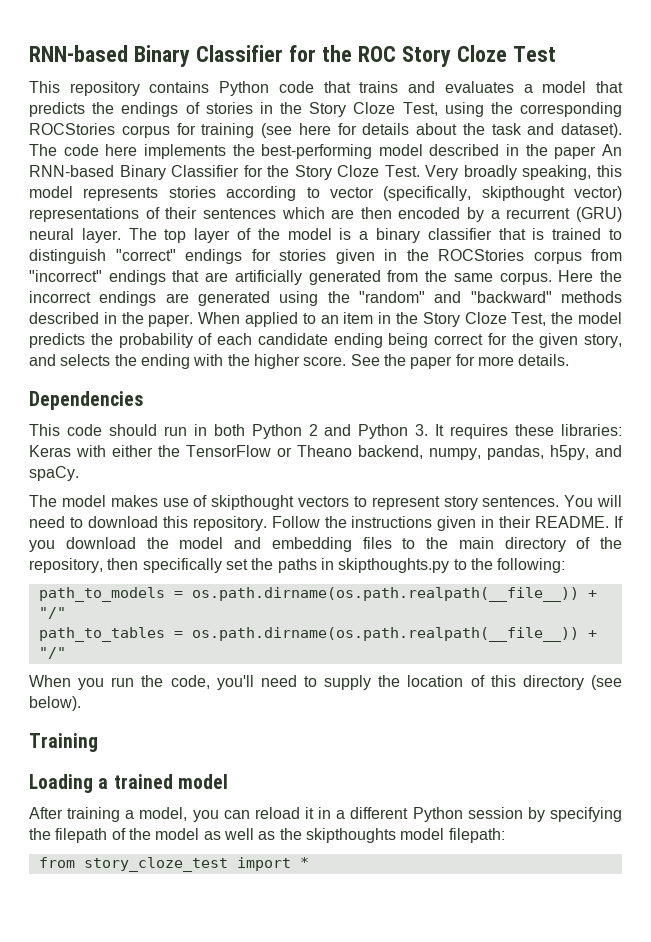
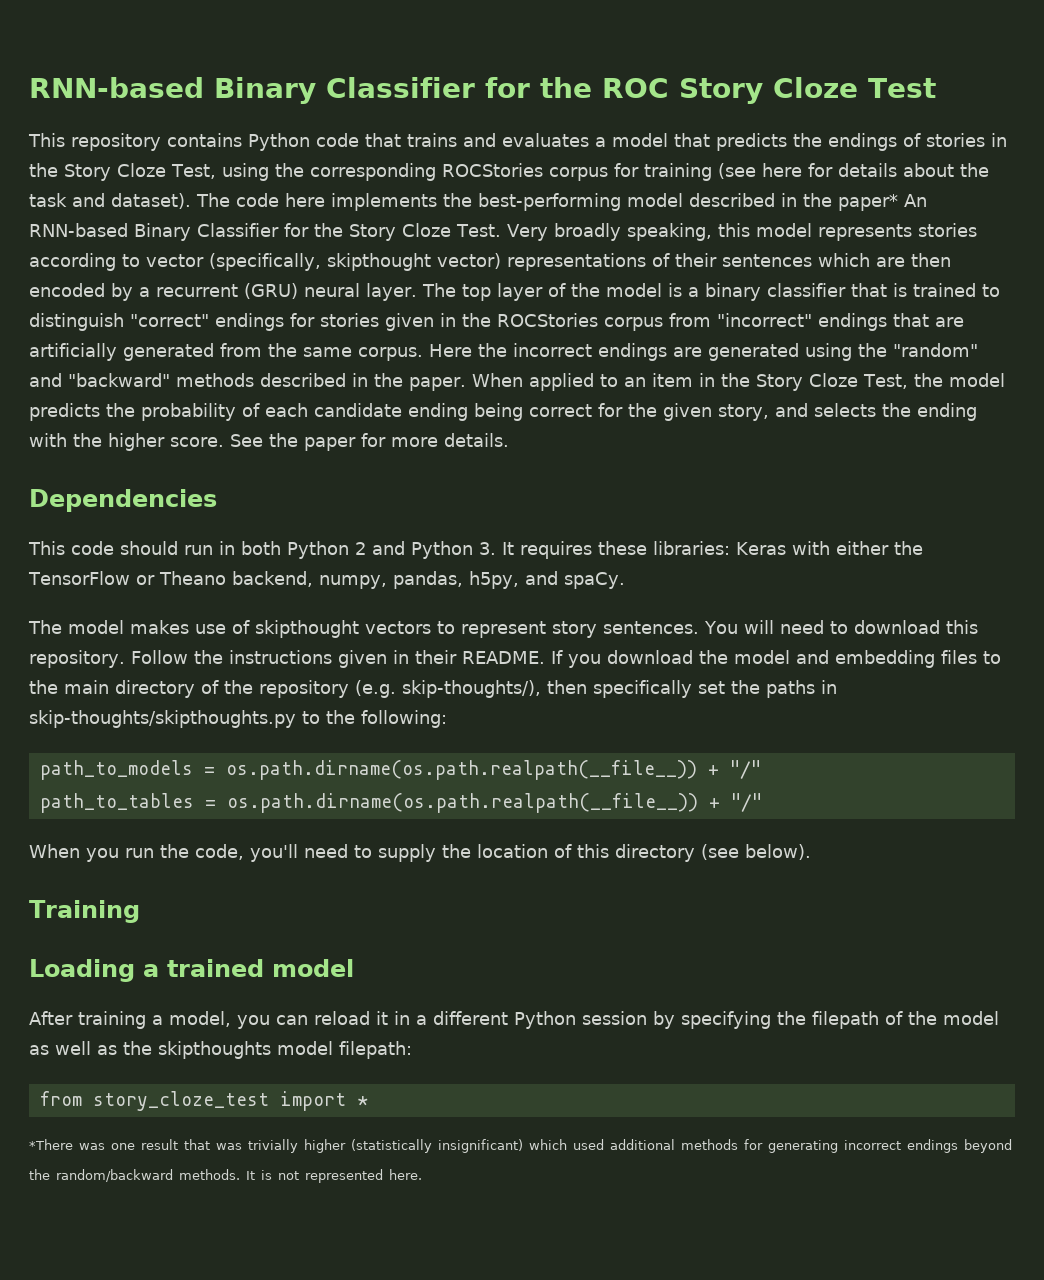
[554,146,597,159] paper -> [838,194,898,211] paper*
[29,558,103,573] repository, -> [259,680,541,698] repository (e.g. skip-thoughts/),
[338,558,450,573] skipthoughts.py -> [29,710,296,728] skip-thoughts/skipthoughts.py
(309, 862) none -> [29,1139,1012,1153] [29,1169,422,1183] // *There was one result that was trivially higher (statistically insignificant) which used additional methods for generating incorrect endings beyond the random/backward methods. It is not represented here.

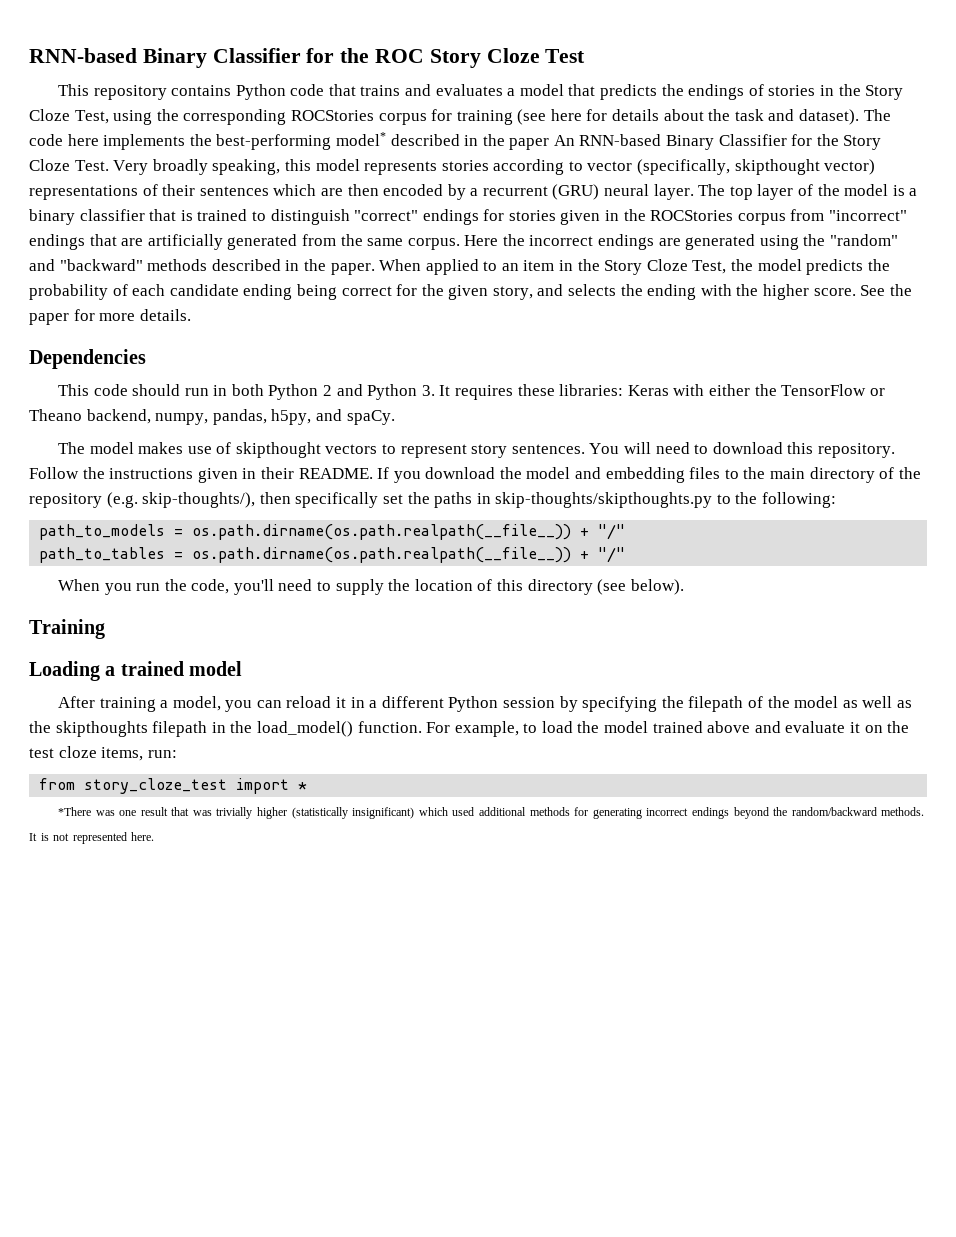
[627,193,898,211] model described in the paper* -> [335,132,550,150] model* described in the paper
[277,1041,412,1059] model filepath: -> [152,721,910,737] [29,746,177,761] filepath in the load_model() function. For example, to load the model trained above and evaluate it on the test cloze items, run:

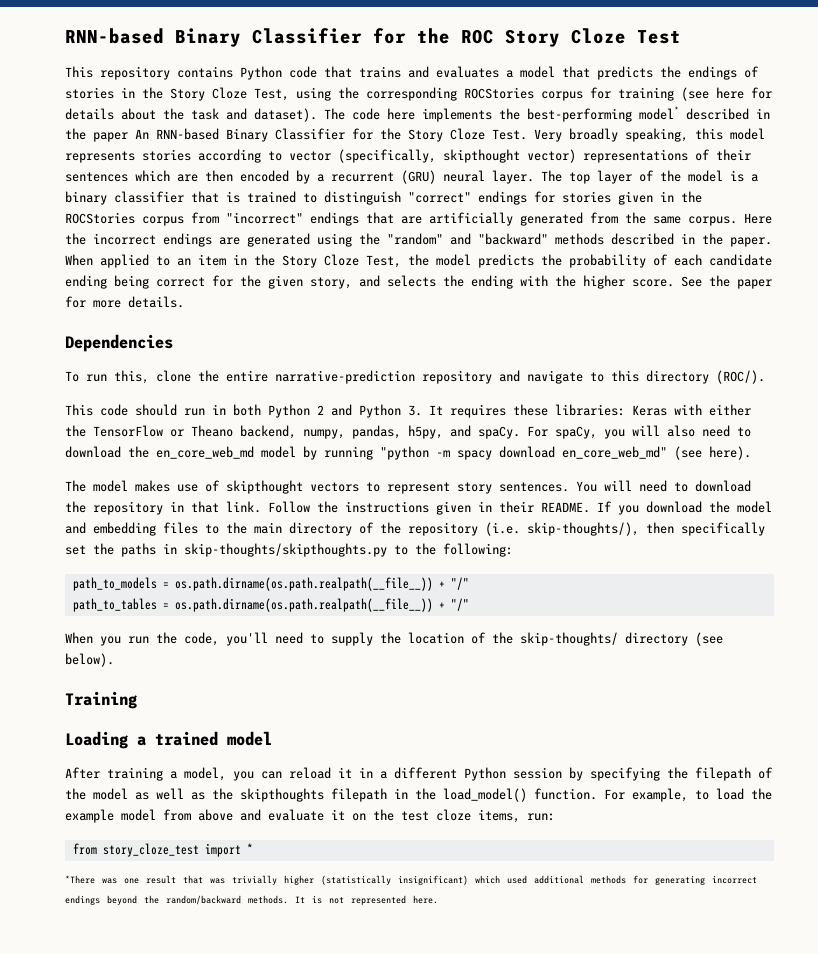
(146, 359) none -> [65,370,765,384] // To run this, clone the entire narrative-prediction repository and navigate to this directory (ROC/).
(395, 417) none -> [527,425,751,439] [65,446,751,460] For spaCy, you will also need to download the en_core_web_md model by running "python -m spacy download en_core_web_md" (see here).
[787,442,895,458] this repository. -> [65,501,261,515] the repository in that link.
[106,492,138,508] (e.g. -> [485,522,520,536] (i.e.
[497,579,524,591] this -> [492,632,618,646] the skip-thoughts/
[604,721,703,733] model trained -> [65,809,191,823] example model from

